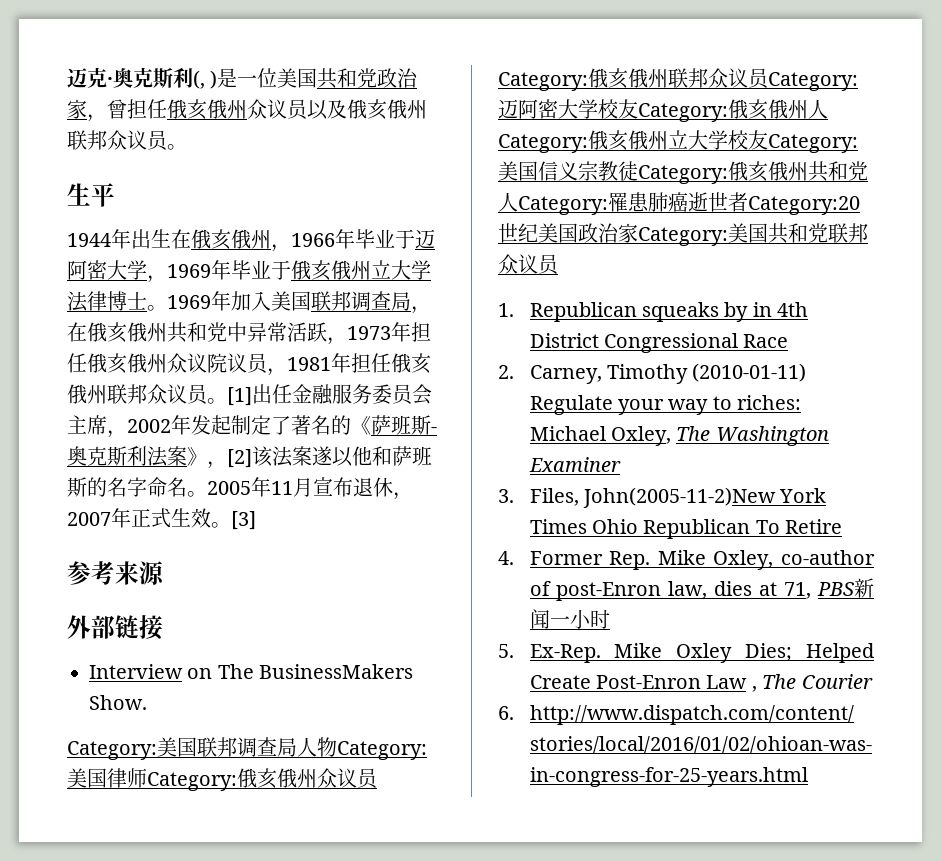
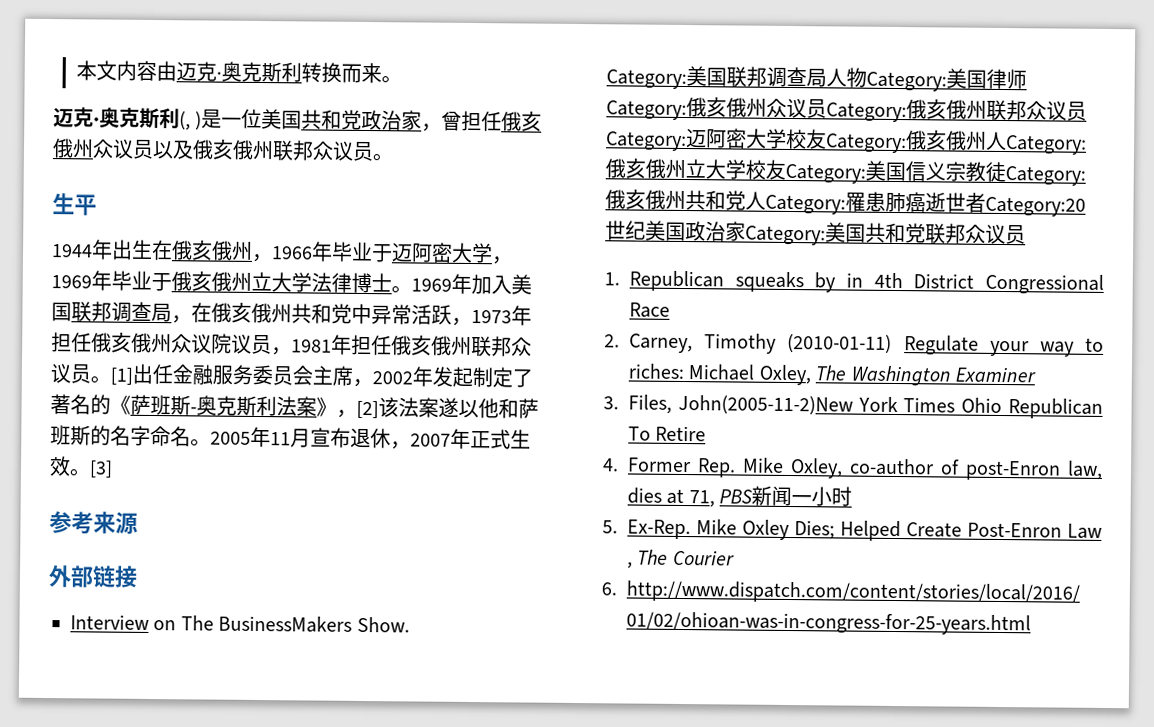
(67, 78) none -> [76,60,403,84] 本文内容由迈克·奥克斯利转换而来。 //

